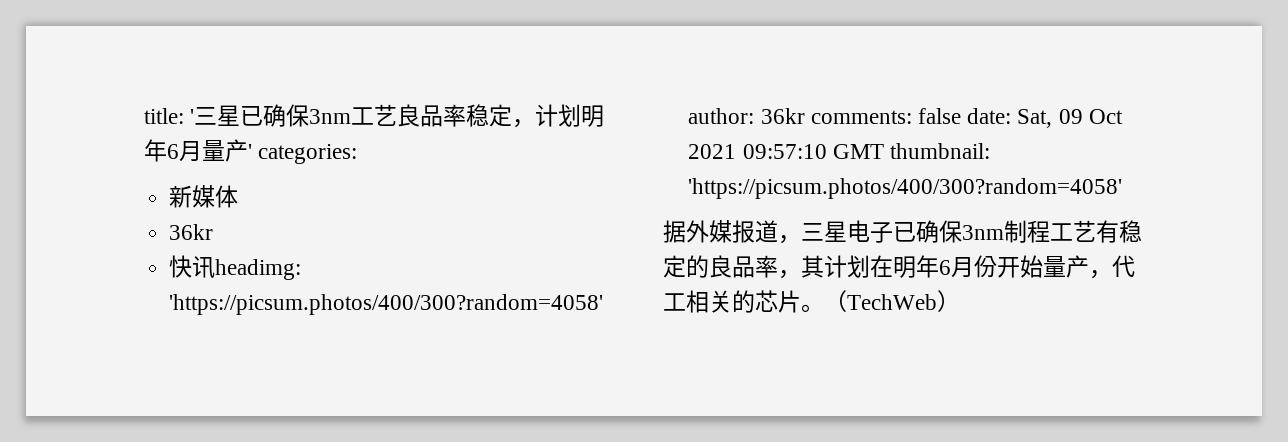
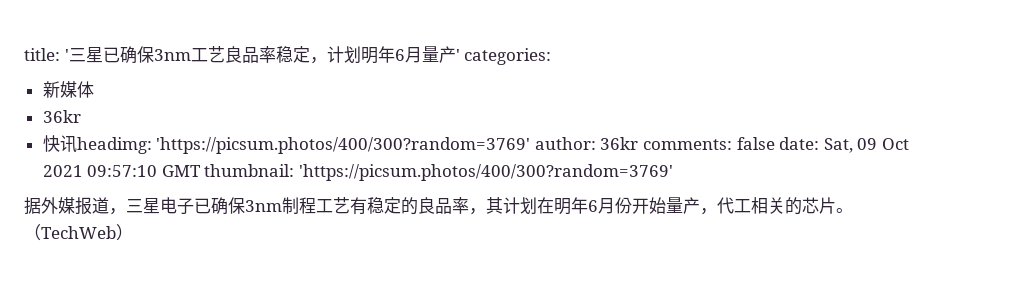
[169,294,604,315] 'https://picsum.photos/400/300?random=4058' -> [156,137,531,154] 'https://picsum.photos/400/300?random=3769'
[688,178,1123,199] 'https://picsum.photos/400/300?random=4058' -> [299,164,674,181] 'https://picsum.photos/400/300?random=3769'

